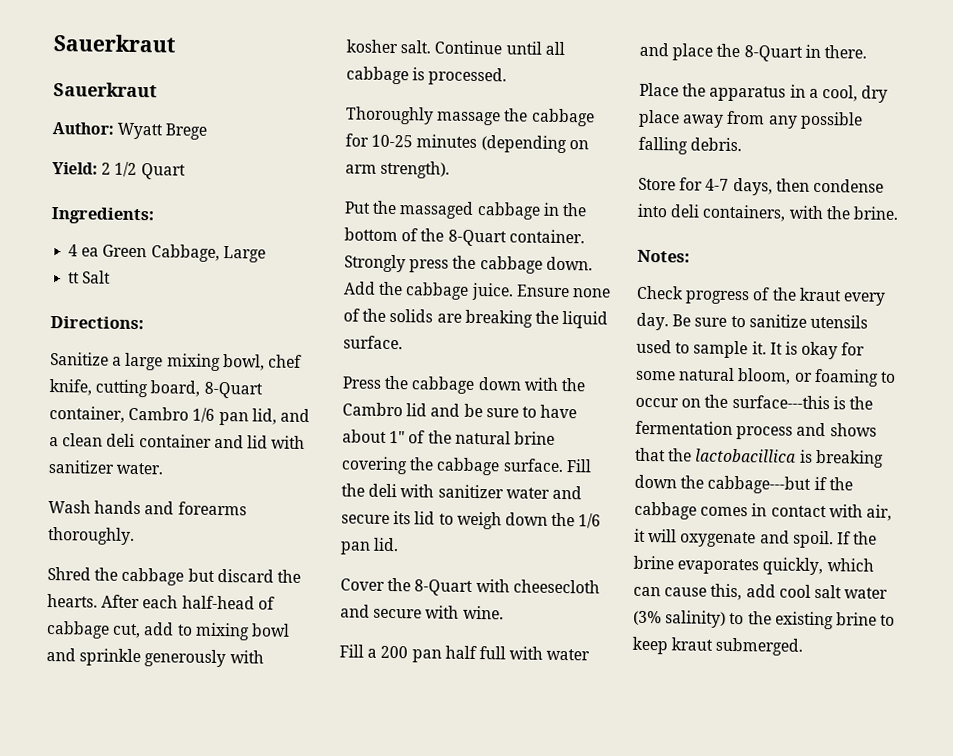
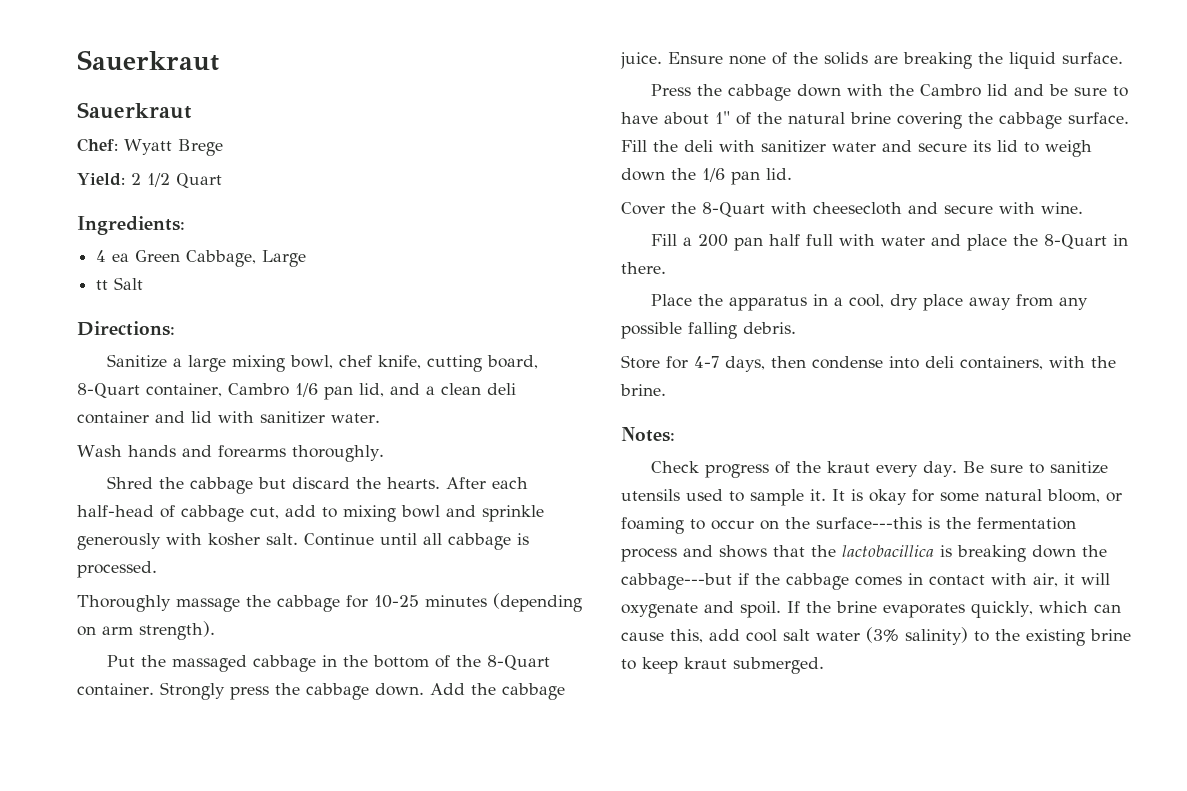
[52,122,114,135] Author: -> [77,138,118,152] Chef:

